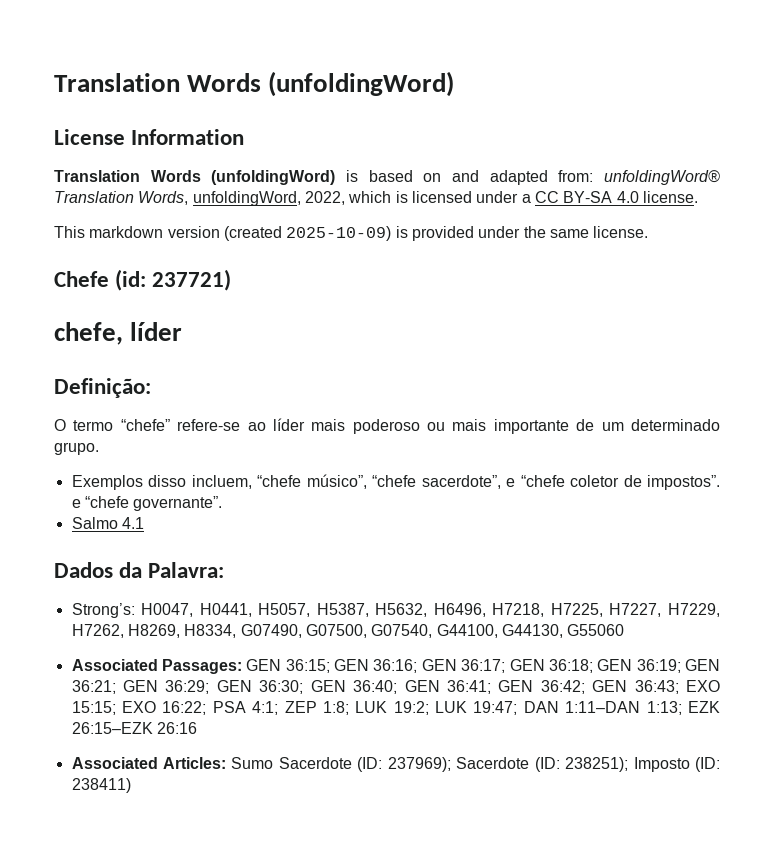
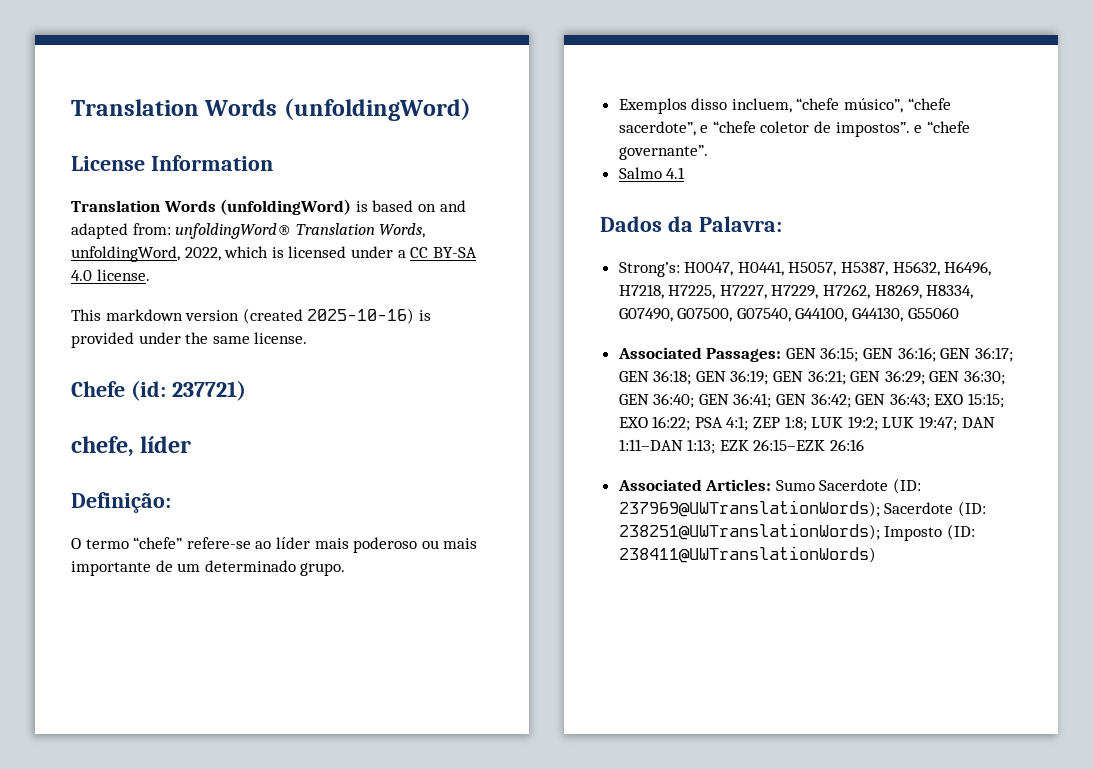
[286,226,392,241] 2025-10-09) -> [307,308,415,324] 2025-10-16)
[387,757,629,772] 237969); Sacerdote (ID: 238251); -> [618,500,986,517] [618,523,880,540] 237969@UWTranslationWords); Sacerdote (ID: 238251@UWTranslationWords);
[71,778,131,793] 238411) -> [618,546,876,563] 238411@UWTranslationWords)

